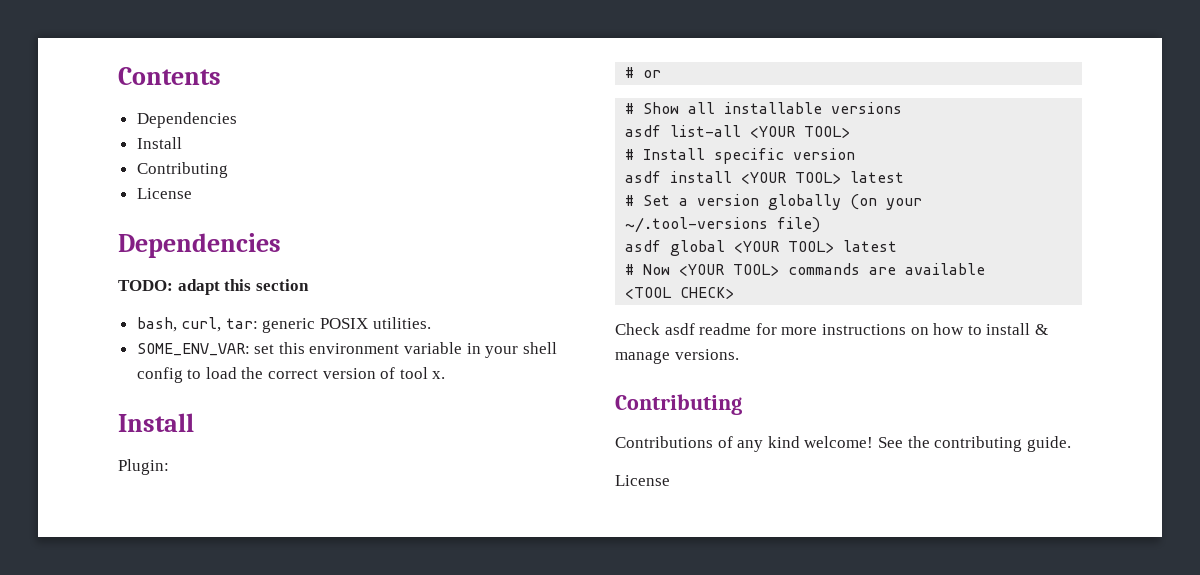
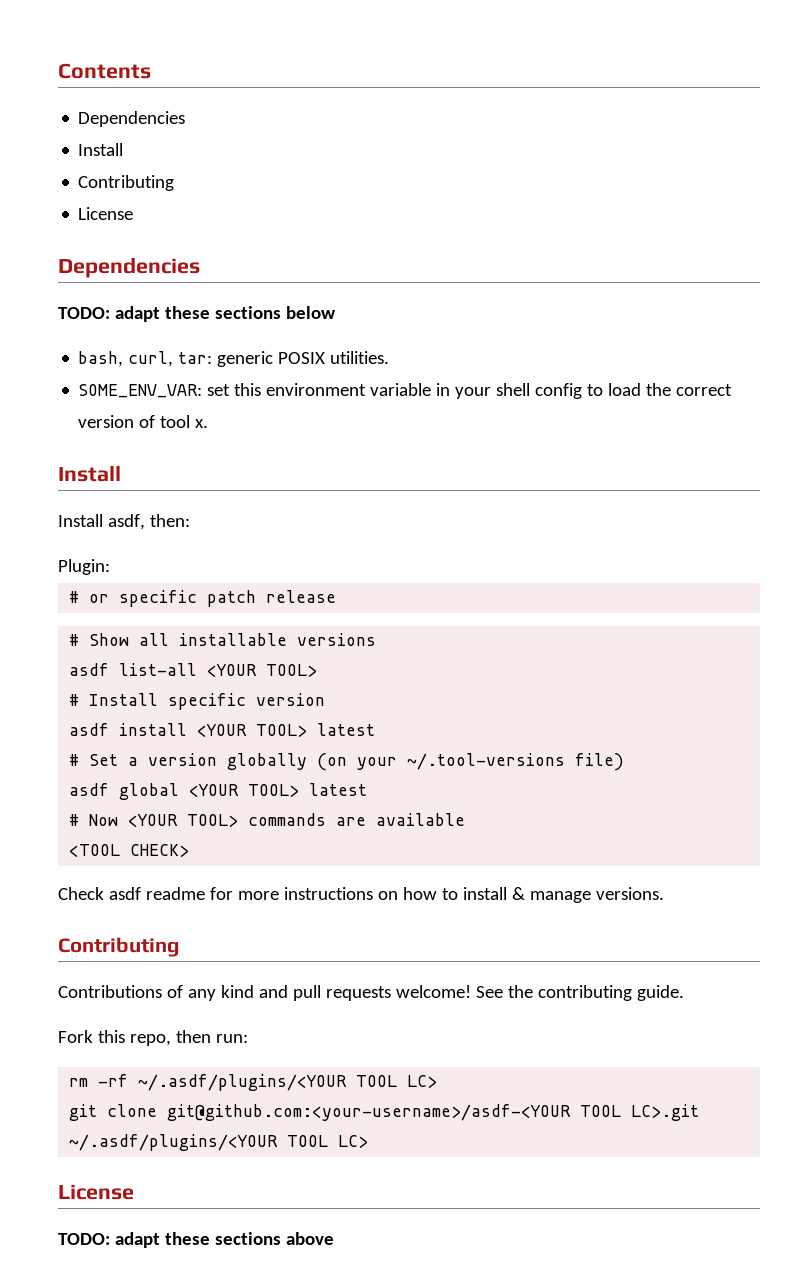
[224,279,309,291] this section -> [164,306,336,319] these sections below
(194, 422) none -> [58,514,190,530] // Install asdf, then:
(662, 74) none -> [119,590,337,607] specific patch release
(800, 442) none -> [258,985,391,1001] and pull requests
[615,475,670,486] License -> [58,1030,248,1046] [69,1074,438,1091] [69,1104,700,1121] [69,1134,369,1151] [58,1184,134,1200] [58,1232,334,1248] Fork this repo, then run: // rm -rf ~/.asdf/plugins/<YOUR TOOL LC> // git clone git@github.com:<your-username>/asdf-<YOUR TOOL LC>.git ~/.asdf/plugins/<YOUR TOOL LC> // License // TODO: adapt these sections above

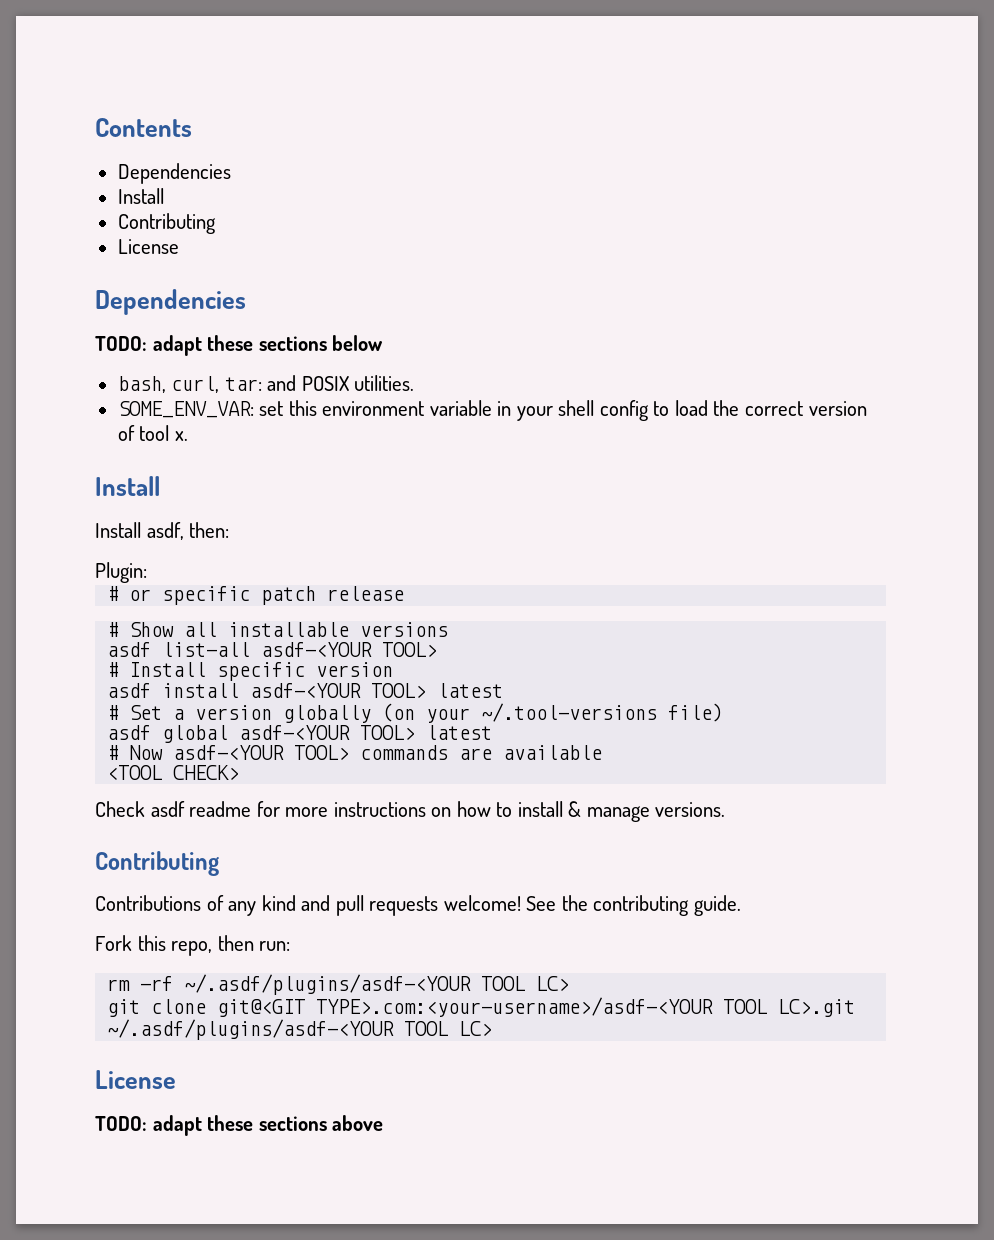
[217,351,274,367] generic -> [267,375,297,391] and
[207,664,258,677] <YOUR -> [261,642,373,657] asdf-<YOUR
[197,724,248,737] <YOUR -> [250,683,362,698] asdf-<YOUR
[189,784,240,797] <YOUR -> [239,725,351,740] asdf-<YOUR
[128,814,179,827] <YOUR -> [173,745,285,760] asdf-<YOUR
[138,1074,348,1091] ~/.asdf/plugins/<YOUR -> [184,974,472,995] ~/.asdf/plugins/asdf-<YOUR
[167,1104,572,1121] git@github.com:<your-username>/asdf-<YOUR -> [217,997,714,1017] git@<GIT TYPE>.com:<your-username>/asdf-<YOUR
[69,1134,279,1151] ~/.asdf/plugins/<YOUR -> [107,1019,395,1040] ~/.asdf/plugins/asdf-<YOUR

